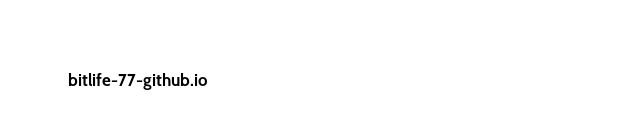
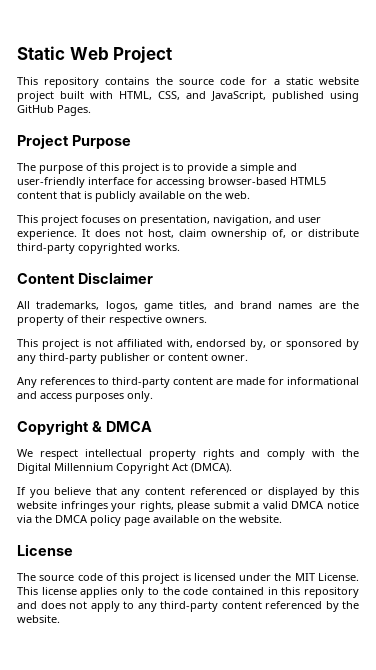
[68,73,208,90] bitlife-77-github.io -> [17,46,173,63] [17,77,360,88] [17,91,359,102] [17,105,91,116] [17,134,131,149] [17,163,297,174] [17,177,326,188] [17,191,250,202] [17,215,321,226] [17,229,359,240] [17,243,180,254] [17,272,153,284] [17,301,359,312] [17,315,207,326] [17,339,359,350] [17,353,248,364] [17,377,359,388] [17,391,153,402] [17,420,152,435] [17,449,359,460] [17,463,232,474] [17,487,359,498] [17,501,359,512] [17,515,282,526] [17,544,73,556] [17,573,359,584] [17,587,359,598] [17,601,359,612] [17,615,60,623] Static Web Project // This repository contains the source code for a static website project built with HTML, CSS, and JavaScript, published using GitHub Pages. // Project Purpose // The purpose of this project is to provide a simple and user-friendly interface for accessing browser-based HTML5 content that is publicly available on the web. // This project focuses on presentation, navigation, and user experience. It does not host, claim ownership of, or distribute third-party copyrighted works. // Content Disclaimer // All trademarks, logos, game titles, and brand names are the property of their respective owners. // This project is not affiliated with, endorsed by, or sponsored by any third-party publisher or content owner. // Any references to third-party content are made for informational and access purposes only. // Copyright & DMCA // We respect intellectual property rights and comply with the Digital Millennium Copyright Act (DMCA). // If you believe that any content referenced or displayed by this website infringes your rights, please submit a valid DMCA notice via the DMCA policy page available on the website. // License // The source code of this project is licensed under the MIT License. This license applies only to the code contained in this repository and does not apply to any third-party content referenced by the website.

